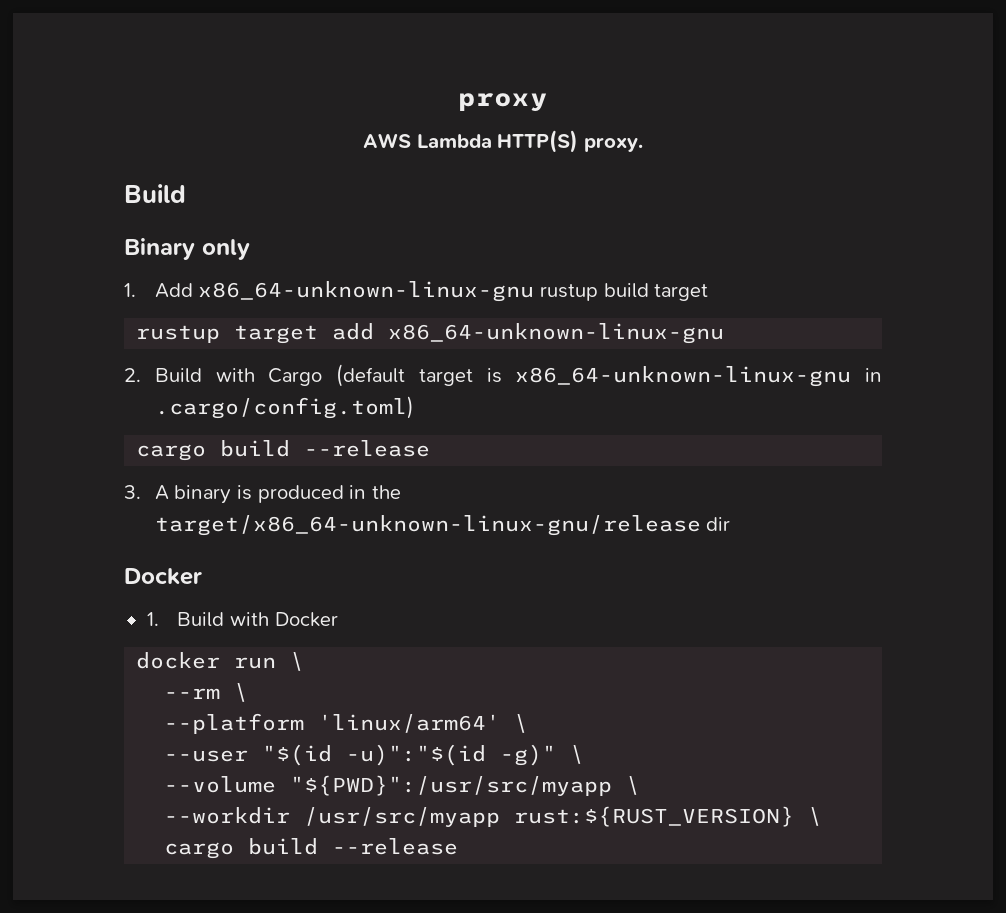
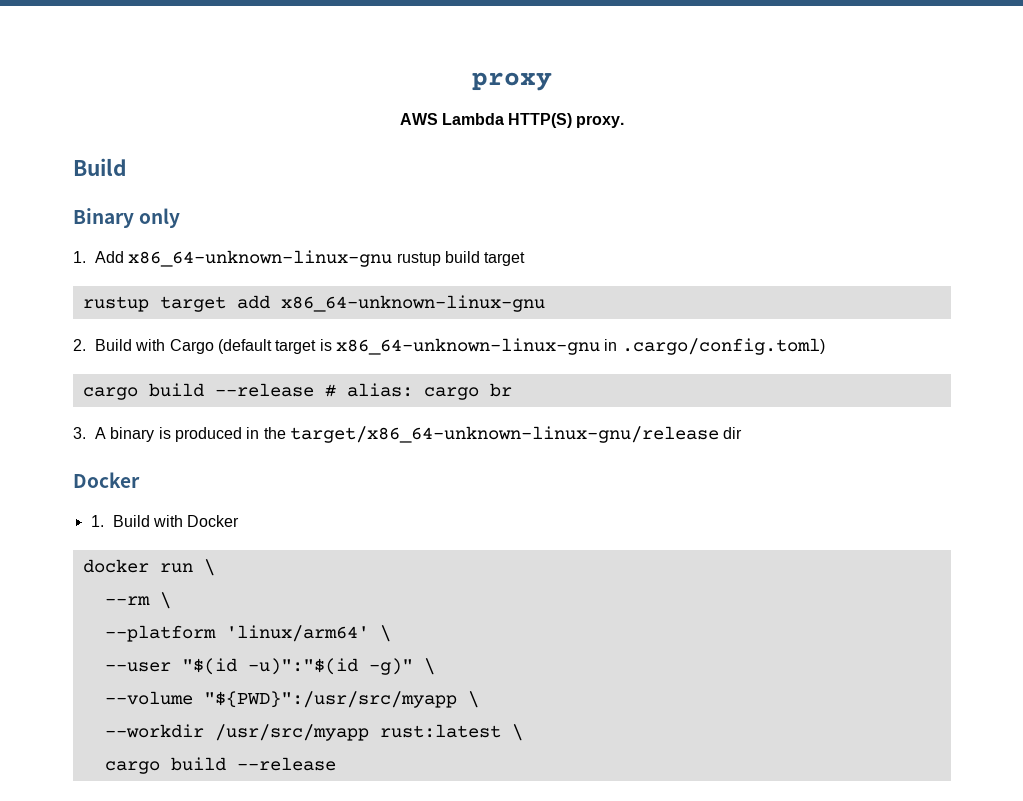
(431, 448) none -> [324,383,512,400] # alias: cargo br
[514,806,795,827] rust:${RUST_VERSION} -> [379,724,501,738] rust:latest

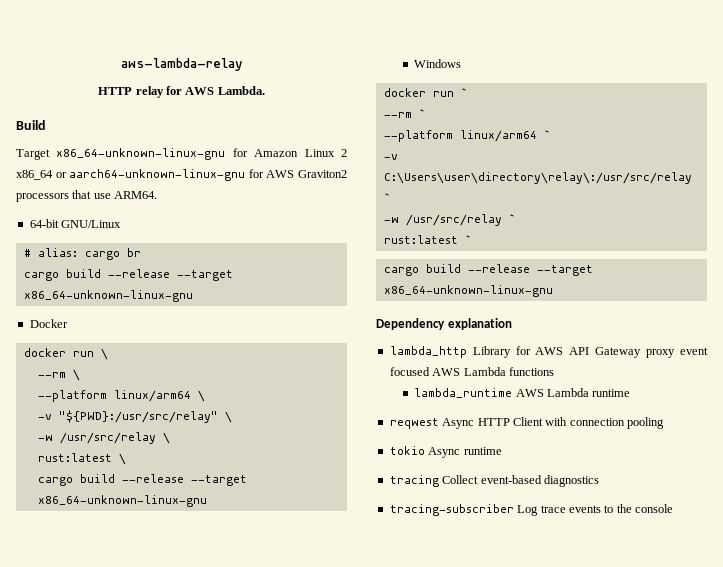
[472,72,552,91] [399,113,625,128] [73,158,127,176] [73,208,181,228] [73,250,526,267] [82,295,545,312] [73,338,825,355] [82,383,512,400] [73,426,743,443] [73,472,140,488] [90,515,184,527] proxy // AWS Lambda HTTP(S) proxy. // Build // Binary only // 1. Add x86_64-unknown-linux-gnu rustup build target // rustup target add x86_64-unknown-linux-gnu // 2. Build with Cargo (default target is x86_64-unknown-linux-gnu in .cargo/config.toml) // cargo build --release # alias: cargo br // 3. A binary is produced in the target/x86_64-unknown-linux-gnu/release dir // Docker // 1. Build with -> [120,58,243,71] [98,86,265,98] [16,120,46,130] [16,148,347,160] [16,169,347,181] [16,190,158,202] [29,219,122,228] [23,248,141,260] [23,269,233,281] [23,290,193,302] aws-lambda-relay // HTTP relay for AWS Lambda. // Build // Target x86_64-unknown-linux-gnu for Amazon Linux 2 x86_64 or aarch64-unknown-linux-gnu for AWS Graviton2 processors that use ARM64. // 64-bit GNU/Linux // # alias: cargo br // cargo build --release --target x86_64-unknown-linux-gnu //
[225,625,391,642] [104,658,435,675] [104,691,479,708] [104,724,369,741] 'linux/arm64' \ // --user "$(id -u)":"$(id -g)" \ // --volume "${PWD}":/usr/src/myapp \ // --workdir /usr/src/myapp -> [113,390,205,402] [37,410,232,423] [37,432,170,444] linux/arm64 \ // -v "${PWD}:/usr/src/relay" \ // -w /usr/src/relay \ //
(336, 764) none -> [190,475,247,486] [37,495,207,507] [414,59,462,68] [383,88,468,97] [383,109,426,118] [383,130,551,142] [383,154,398,160] [383,172,692,184] [383,193,391,202] [383,214,516,226] [383,235,472,244] [383,264,593,276] [383,285,553,297] [376,318,512,330] [389,346,708,358] [389,367,554,376] [414,388,631,398] [389,417,664,429] [389,446,502,458] [389,475,599,487] [389,504,673,516] --target x86_64-unknown-linux-gnu // Windows // docker run ` // --rm ` // --platform linux/arm64 ` // -v C:\Users\user\directory\relay\:/usr/src/relay ` // -w /usr/src/relay ` // rust:latest ` // cargo build --release --target x86_64-unknown-linux-gnu // Dependency explanation // lambda_http Library for AWS API Gateway proxy event focused AWS Lambda functions // lambda_runtime AWS Lambda runtime // reqwest Async HTTP Client with connection pooling // tokio Async runtime // tracing Collect event-based diagnostics // tracing-subscriber Log trace events to the console

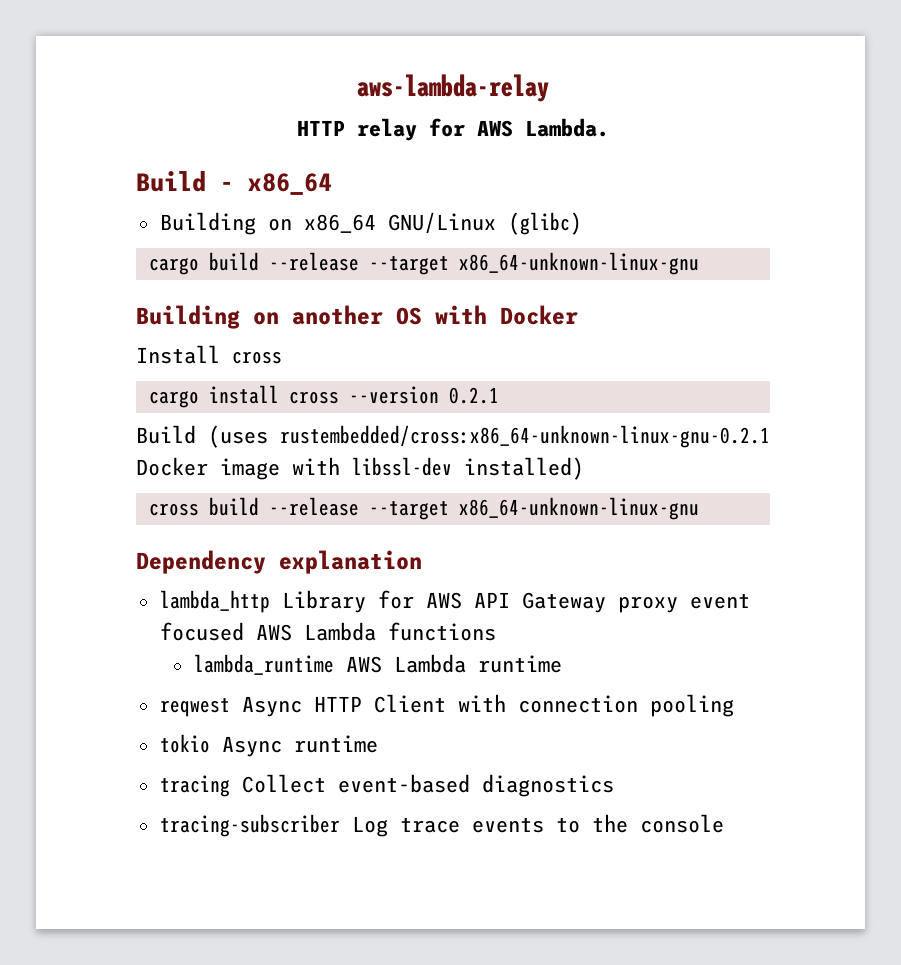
[16,148,347,160] [16,169,347,181] [16,190,158,202] [29,219,122,228] [23,248,141,260] [23,269,233,281] [23,290,193,302] [29,319,68,328] [23,348,108,360] [37,369,80,381] [37,390,205,402] [37,410,232,423] [37,432,170,444] [37,453,126,465] [37,474,247,486] [37,495,207,507] [414,59,462,68] [383,88,468,97] [383,109,426,118] [383,130,551,142] [383,154,398,160] [383,172,692,184] [383,193,391,202] [383,214,516,226] [383,235,472,244] [383,267,419,276] // Target x86_64-unknown-linux-gnu for Amazon Linux 2 x86_64 or aarch64-unknown-linux-gnu for AWS Graviton2 processors that use ARM64. // 64-bit GNU/Linux // # alias: cargo br // cargo build --release --target x86_64-unknown-linux-gnu // Docker // docker run \ // --rm \ // --platform linux/arm64 \ // -v "${PWD}:/usr/src/relay" \ // -w /usr/src/relay \ // rust:latest \ // cargo build --release --target x86_64-unknown-linux-gnu // Windows // docker run ` // --rm ` // --platform linux/arm64 ` // -v C:\Users\user\directory\relay\:/usr/src/relay ` // -w /usr/src/relay ` // rust:latest ` // cargo -> [220,173,332,195] [159,212,582,235] [148,252,699,275] [136,305,578,329] [136,345,282,364] [148,385,499,408] [136,425,770,448] [136,457,584,480] [148,503,199,516] - x86_64 // Building on x86_64 GNU/Linux (glibc) // cargo build --release --target x86_64-unknown-linux-gnu // Building on another OS with Docker // Install cross // cargo install cross --version 0.2.1 // Build (uses rustembedded/cross:x86_64-unknown-linux-gnu-0.2.1 Docker image with libssl-dev installed) // cross

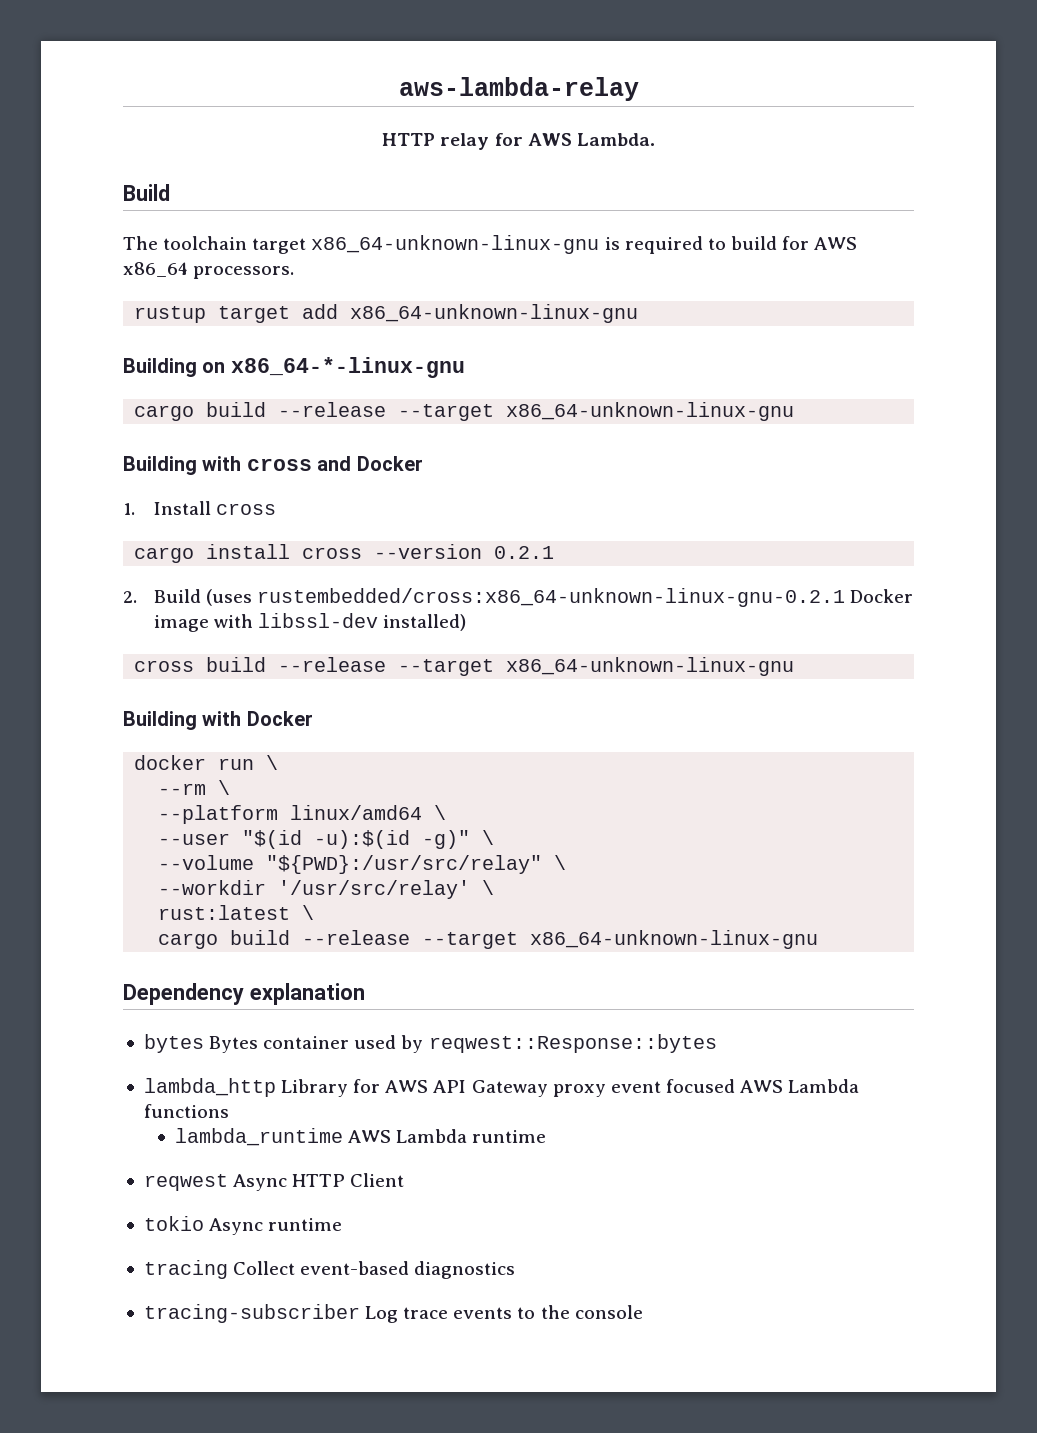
[220,173,332,195] [159,212,582,235] - x86_64 // Building on x86_64 GNU/Linux (glibc) -> [123,235,858,254] [123,262,295,279] [134,304,639,323] [123,357,465,378] // The toolchain target x86_64-unknown-linux-gnu is required to build for AWS x86_64 processors. // rustup target add x86_64-unknown-linux-gnu // Building on x86_64-*-linux-gnu
[253,305,578,325] on another OS with Docker // -> [202,456,423,471] [123,503,135,515] with cross and Docker // 1.
(499, 395) none -> [123,591,137,603] 2.
[136,550,422,574] Dependency explanation -> [123,711,313,730] [134,755,279,770] [158,780,231,795] [158,805,447,824] [158,830,495,849] [158,855,567,874] [158,880,495,899] [158,905,315,920] [158,930,819,949] [123,983,365,1005] [143,1034,717,1053] Building with Docker // docker run \ // --rm \ // --platform linux/amd64 \ // --user "$(id -u):$(id -g)" \ // --volume "${PWD}:/usr/src/relay" \ // --workdir '/usr/src/relay' \ // rust:latest \ // cargo build --release --target x86_64-unknown-linux-gnu // Dependency explanation // bytes Bytes container used by reqwest::Response::bytes
[457,694,734,717] with connection pooling -> (405, 1180) none

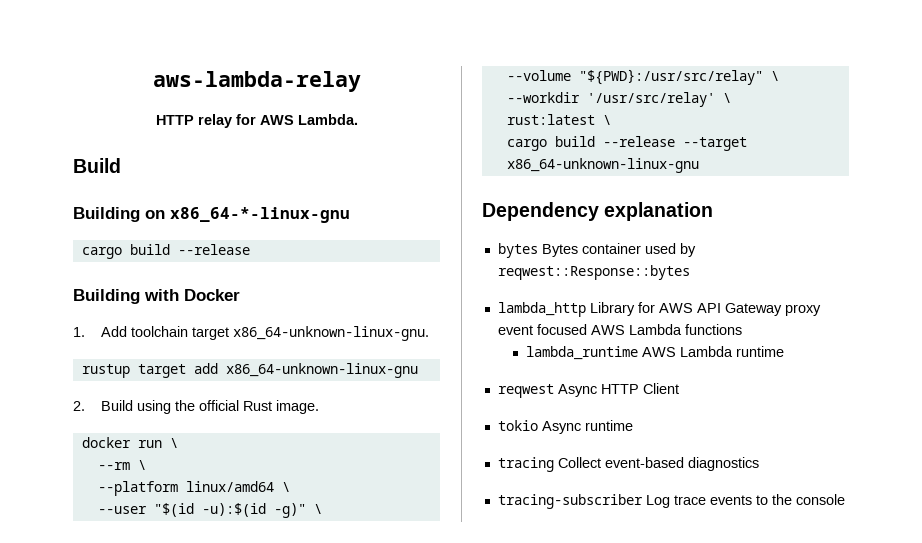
[123,235,858,254] [123,262,295,279] [134,304,639,323] // The toolchain target x86_64-unknown-linux-gnu is required to build for AWS x86_64 processors. // rustup target add x86_64-unknown-linux-gnu -> (121, 165) none
[398,402,795,421] [123,456,423,475] [123,501,276,515] [134,544,555,563] [123,588,914,607] [153,613,467,632] [134,657,795,676] [123,711,313,730] --target x86_64-unknown-linux-gnu // Building with cross and Docker // 1. Install cross // cargo install cross --version 0.2.1 // 2. Build (uses rustembedded/cross:x86_64-unknown-linux-gnu-0.2.1 Docker image with libssl-dev installed) // cross build --release --target x86_64-unknown-linux-gnu // Building with Docker -> [73,289,240,304] [73,326,429,341] [81,363,418,378] [73,400,319,414] // Building with Docker // 1. Add toolchain target x86_64-unknown-linux-gnu. // rustup target add x86_64-unknown-linux-gnu // 2. Build using the official Rust image.

